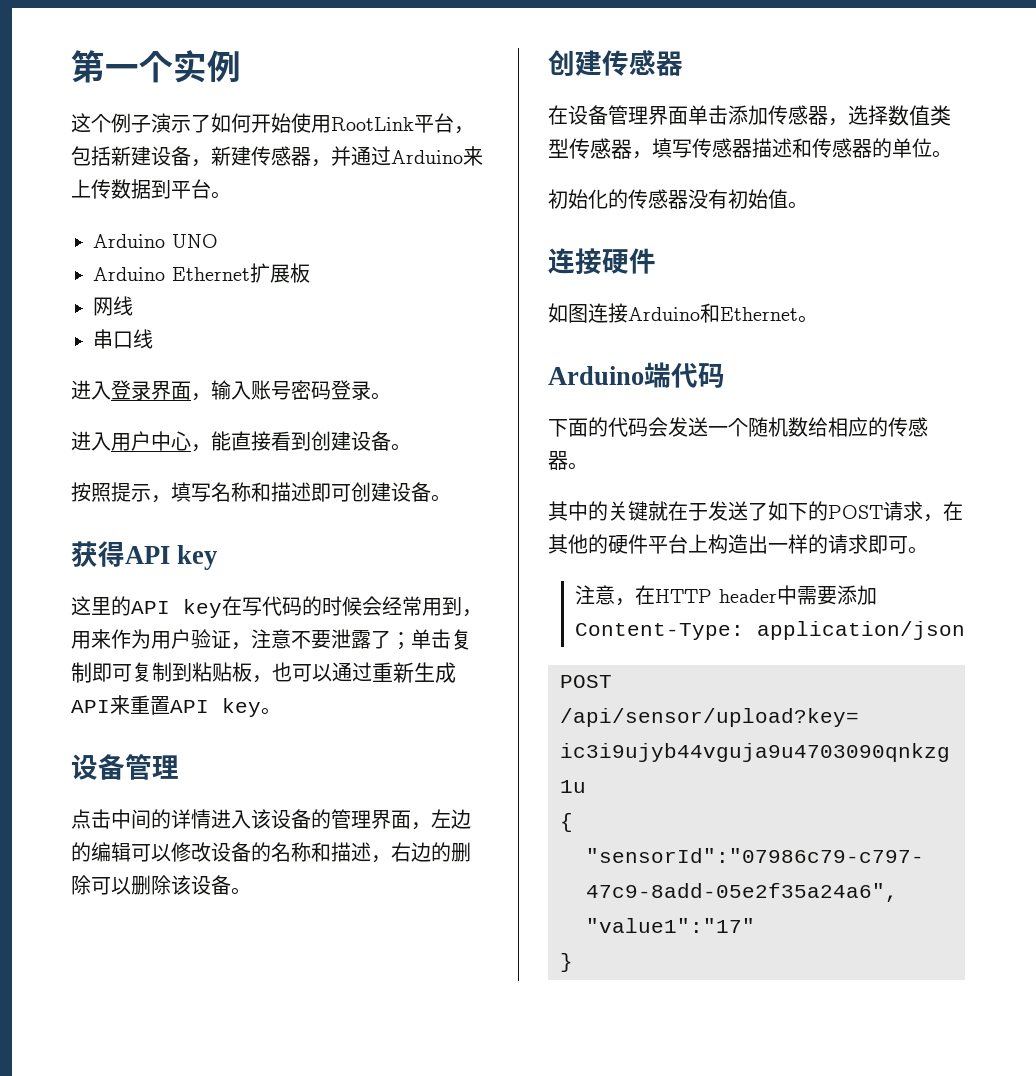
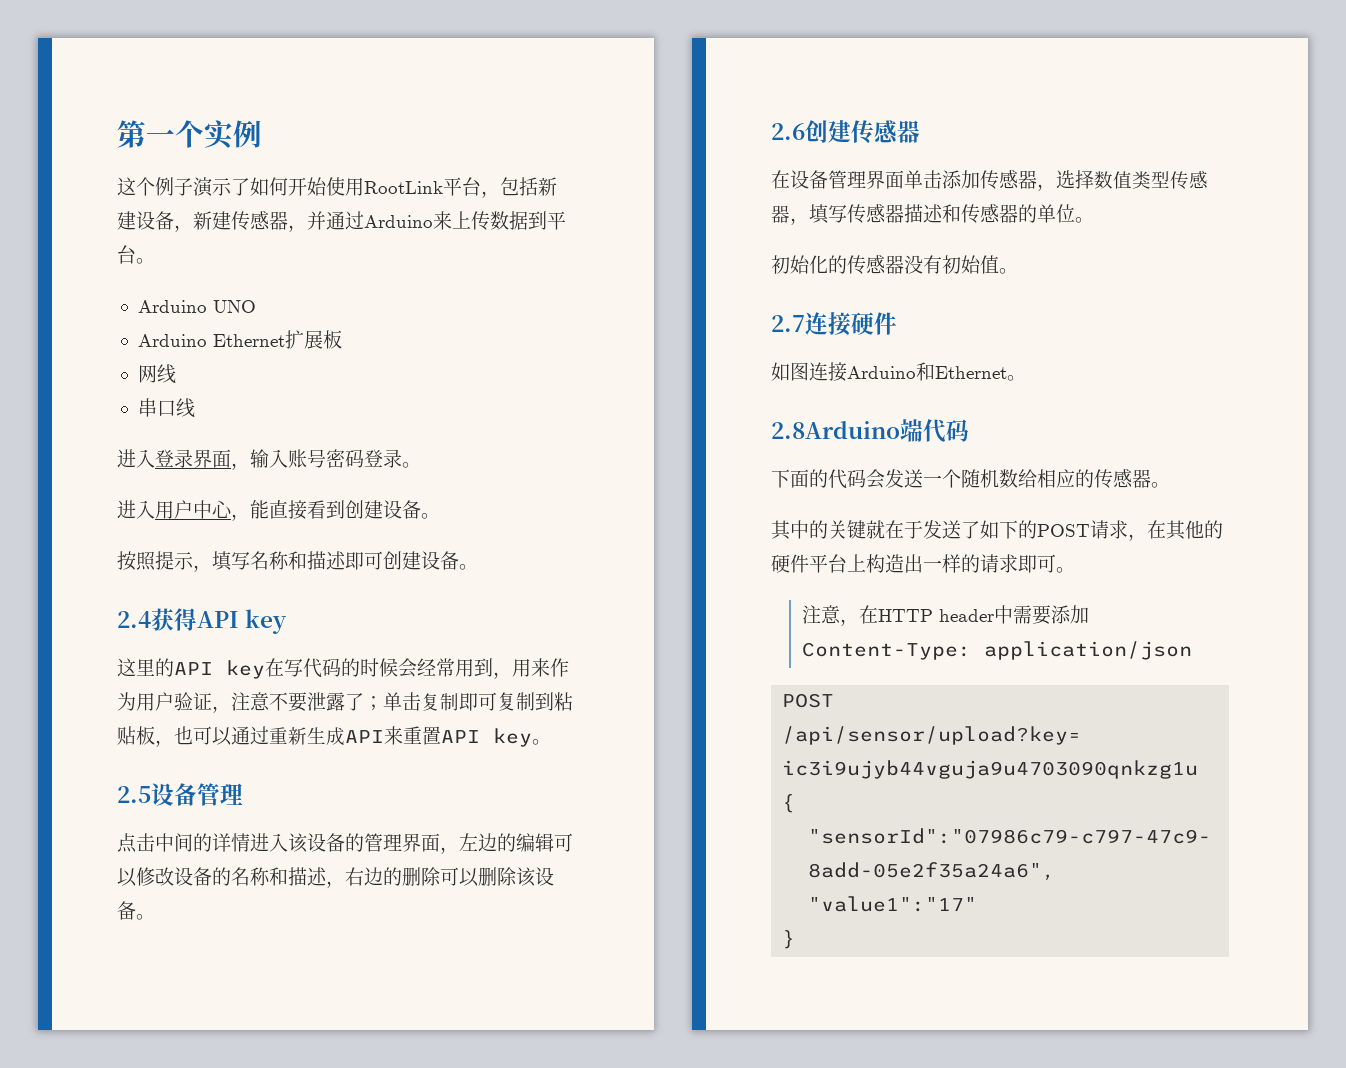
(451, 498) none -> [117,611,151,628] 2.4
(281, 711) none -> [117,786,151,803] 2.5
(251, 891) none -> [771,123,805,140] 2.6
(808, 205) none -> [771,315,805,332] 2.7
[548,366,644,385] Arduino -> [771,421,900,439] 2.8Arduino

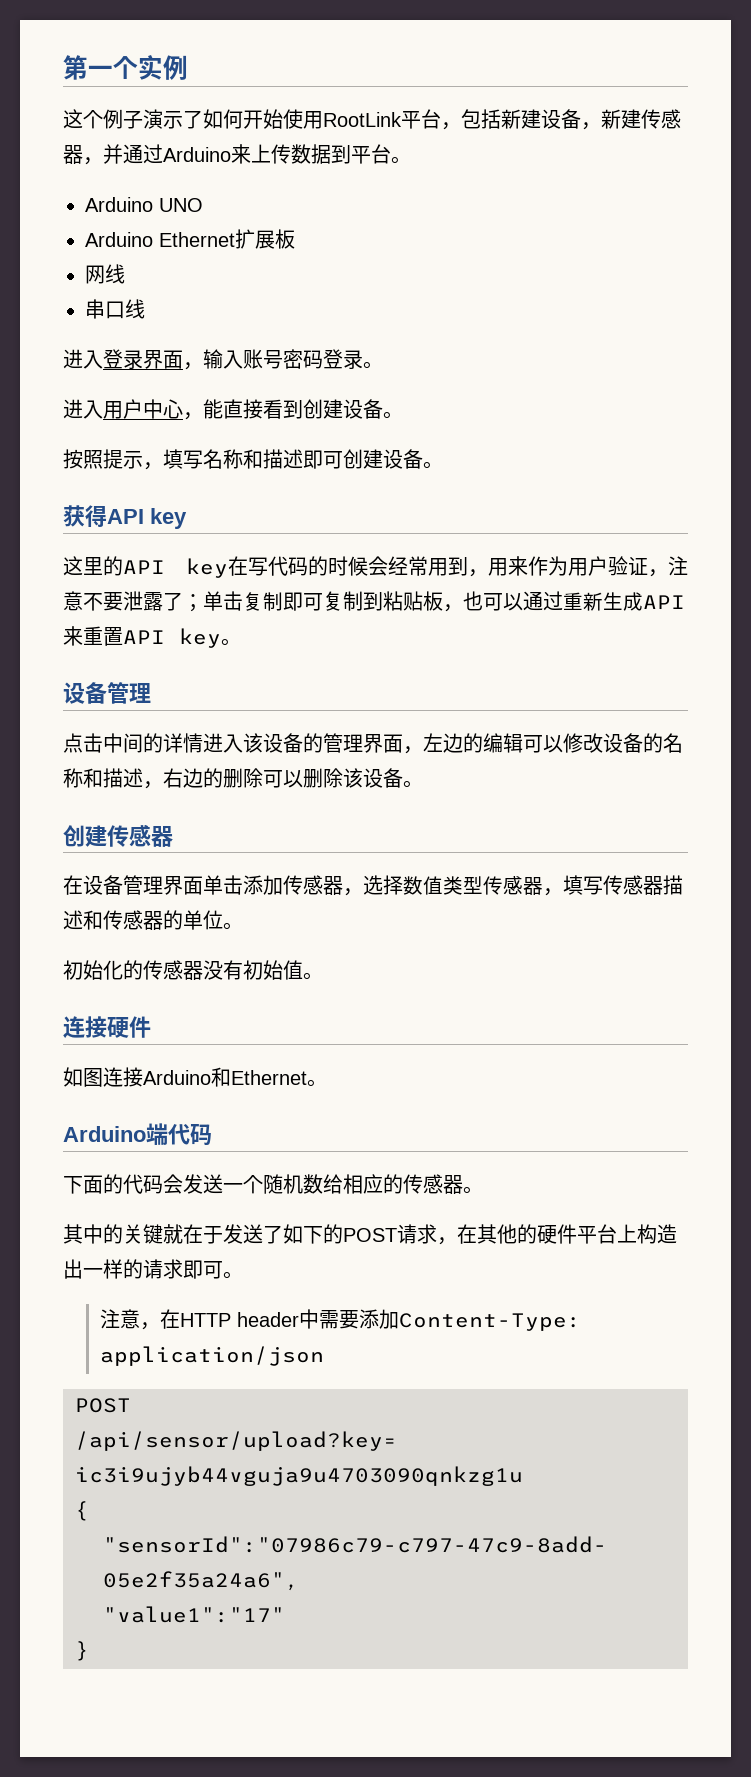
[117,611,151,628] 2.4 -> (443, 465) none
[117,786,151,803] 2.5 -> (241, 642) none
[771,123,805,140] 2.6 -> (423, 784) none
[771,315,805,332] 2.7 -> (323, 976) none
[771,421,900,439] 2.8Arduino -> [63,1126,146,1142] Arduino

